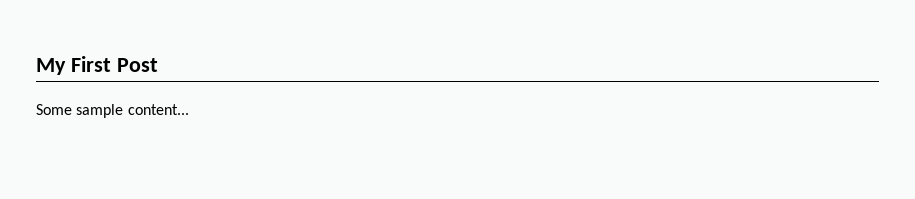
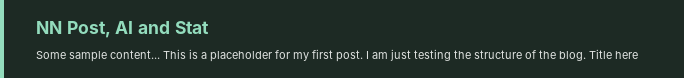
[36,56,158,75] [36,104,189,118] My First Post // Some sample content... -> [36,21,209,38] [36,49,638,62] NN Post, AI and Stat // Some sample content... This is a placeholder for my first post. I am just testing the structure of the blog. Title here

